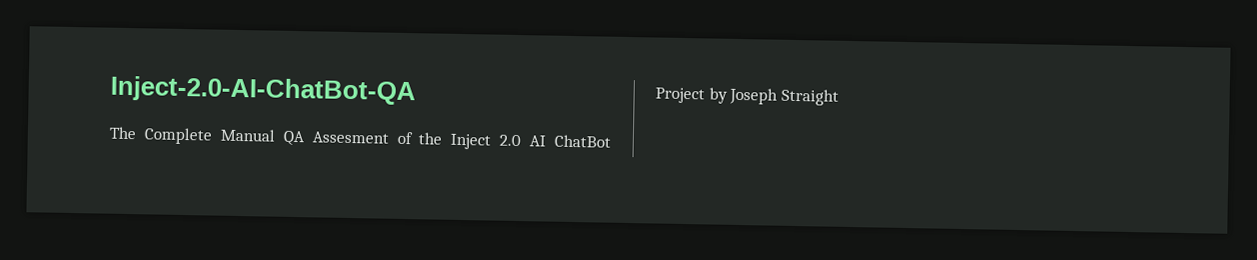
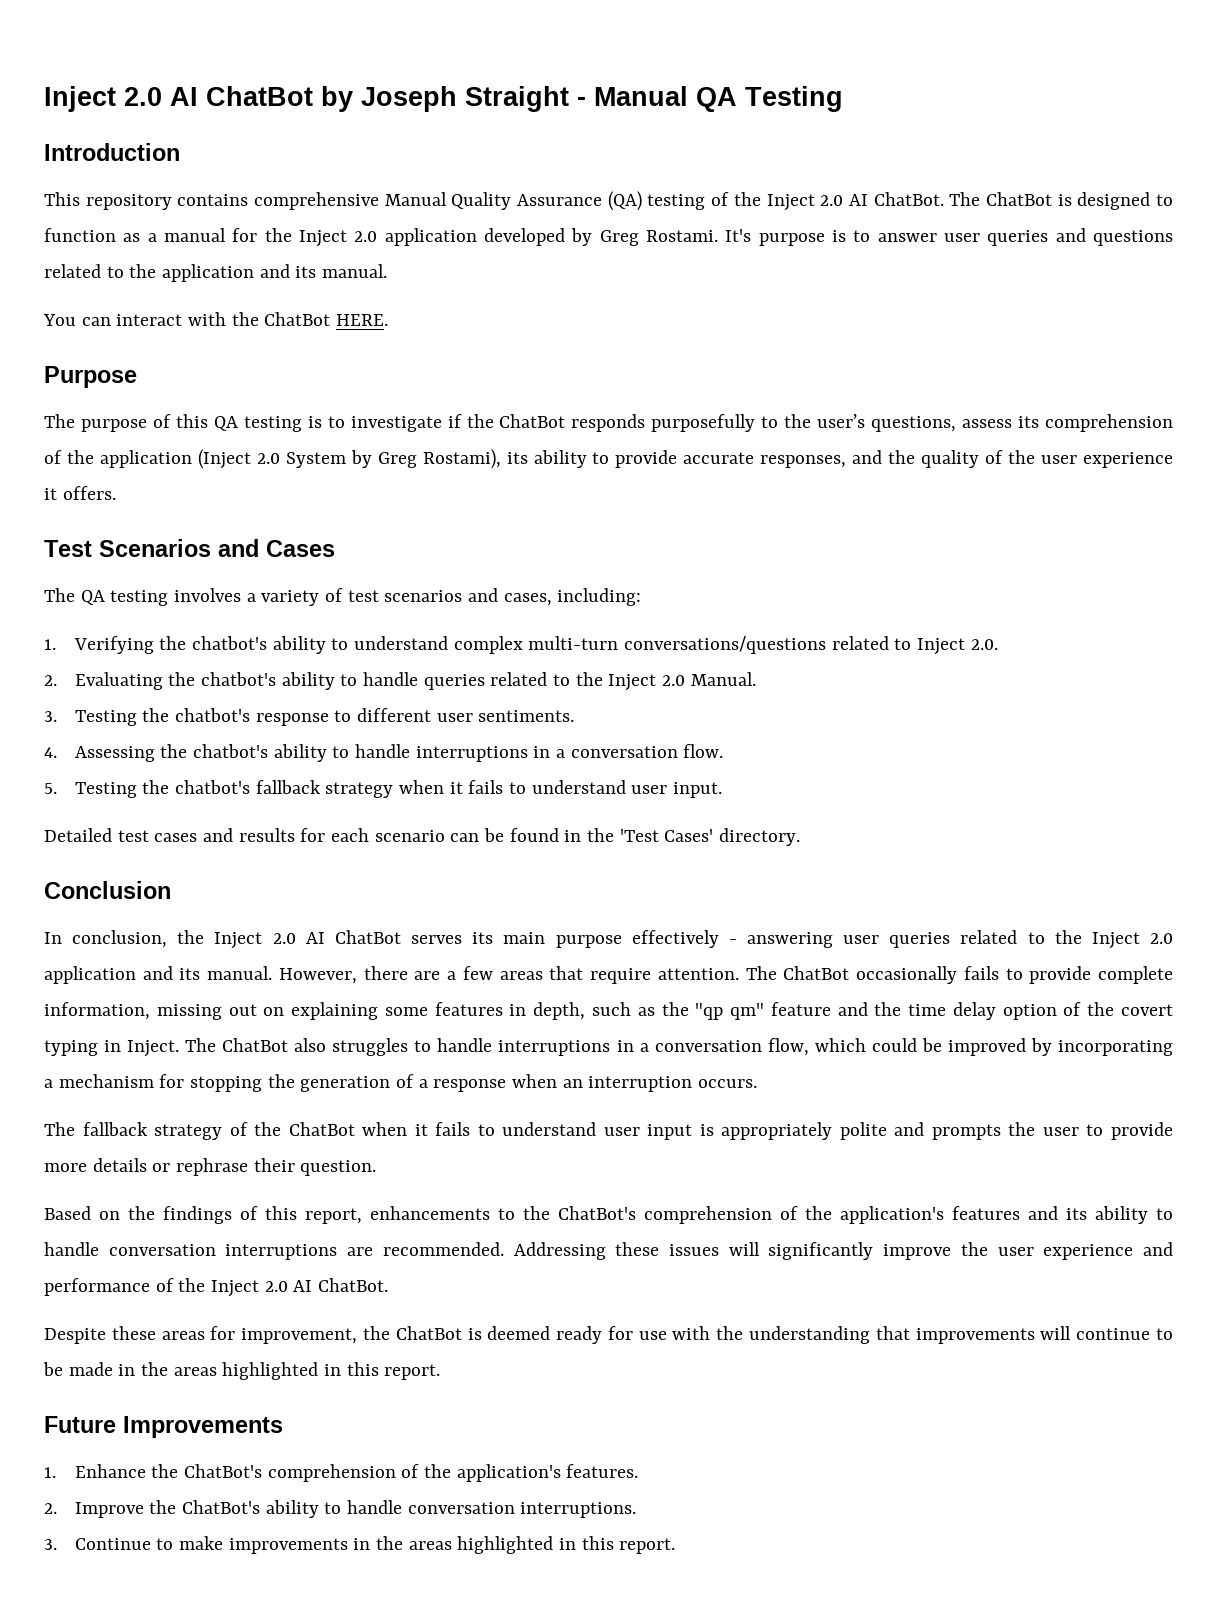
[110,75,416,106] [109,126,611,150] [655,87,839,106] Inject-2.0-AI-ChatBot-QA // The Complete Manual QA Assesment of the Inject 2.0 AI ChatBot Project by Joseph Straight -> [44,86,843,112] [44,143,180,161] [44,191,1174,211] [44,228,1174,247] [44,264,388,282] [43,312,389,326] [44,366,137,388] [44,414,1174,432] [44,449,1174,469] [44,486,116,500] [44,539,335,557] [44,588,642,606] [44,636,998,655] [44,672,756,691] [44,708,575,726] [44,744,724,762] [44,780,723,798] [44,828,801,846] [44,881,171,899] [44,930,1173,949] [44,966,1173,984] [44,1002,1173,1020] [44,1038,1174,1057] [44,1074,758,1092] [44,1122,1173,1140] [44,1158,377,1176] [44,1206,1173,1224] [44,1242,1173,1260] [44,1278,389,1297] [44,1326,1173,1344] [43,1362,441,1380] [44,1416,283,1438] [44,1464,639,1482] [44,1500,637,1518] [44,1536,676,1554] Inject 2.0 AI ChatBot by Joseph Straight - Manual QA Testing // Introduction // This repository contains comprehensive Manual Quality Assurance (QA) testing of the Inject 2.0 AI ChatBot. The ChatBot is designed to function as a manual for the Inject 2.0 application developed by Greg Rostami. It's purpose is to answer user queries and questions related to the application and its manual. // You can interact with the ChatBot HERE. // Purpose // The purpose of this QA testing is to investigate if the ChatBot responds purposefully to the user’s questions, assess its comprehension of the application (Inject 2.0 System by Greg Rostami), its ability to provide accurate responses, and the quality of the user experience it offers. // Test Scenarios and Cases // The QA testing involves a variety of test scenarios and cases, including: // 1. Verifying the chatbot's ability to understand complex multi-turn conversations/questions related to Inject 2.0. // 2. Evaluating the chatbot's ability to handle queries related to the Inject 2.0 Manual. // 3. Testing the chatbot's response to different user sentiments. // 4. Assessing the chatbot's ability to handle interruptions in a conversation flow. // 5. Testing the chatbot's fallback strategy when it fails to understand user input. // Detailed test cases and results for each scenario can be found in the 'Test Cases' directory. // Conclusion // In conclusion, the Inject 2.0 AI ChatBot serves its main purpose effectively - answering user queries related to the Inject 2.0 application and its manual. However, there are a few areas that require attention. The ChatBot occasionally fails to provide complete information, missing out on explaining some features in depth, such as the "qp qm" feature and the time delay option of the covert typing in Inject. The ChatBot also struggles to handle interruptions in a conversation flow, which could be improved by incorporating a mechanism for stopping the generation of a response when an interruption occurs. // The fallback strategy of the ChatBot when it fails to understand user input is appropriately polite and prompts the user to provide more details or rephrase their question. // Based on the findings of this report, enhancements to the ChatBot's comprehension of the application's features and its ability to handle conversation interruptions are recommended. Addressing these issues will significantly improve the user experience and performance of the Inject 2.0 AI ChatBot. // Despite these areas for improvement, the ChatBot is deemed ready for use with the understanding that improvements will continue to be made in the areas highlighted in this report. // Future Improvements // 1. Enhance the ChatBot's comprehension of the application's features. // 2. Improve the ChatBot's ability to handle conversation interruptions. // 3. Continue to make improvements in the areas highlighted in this report.

